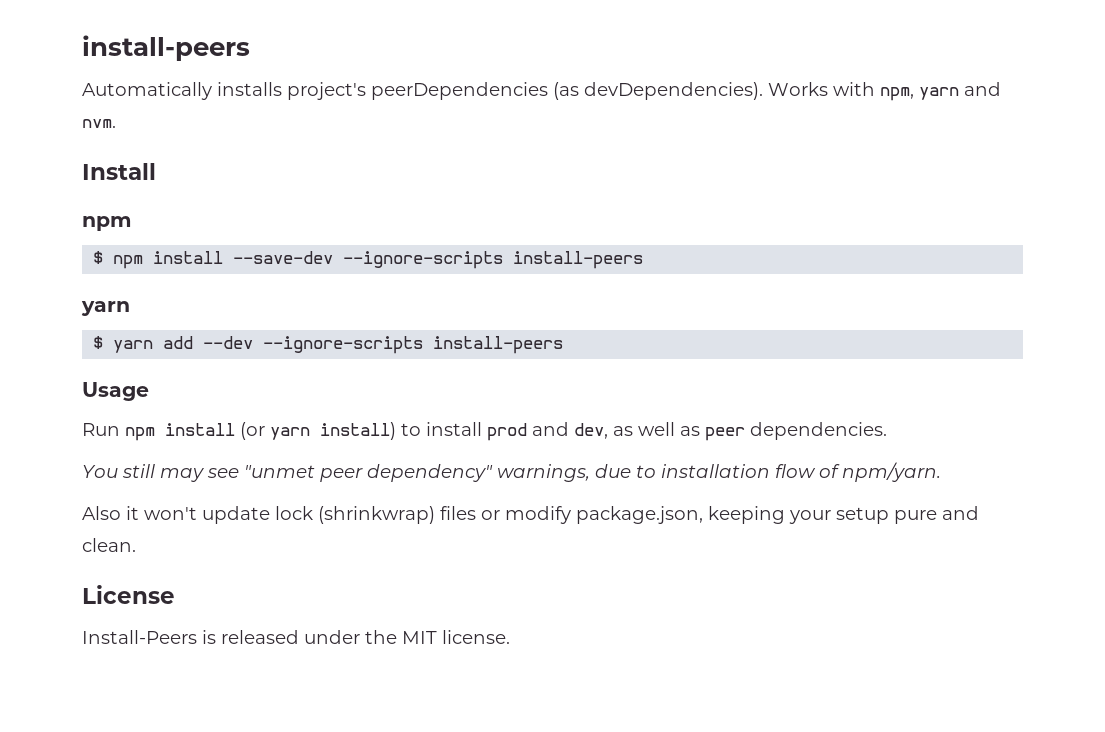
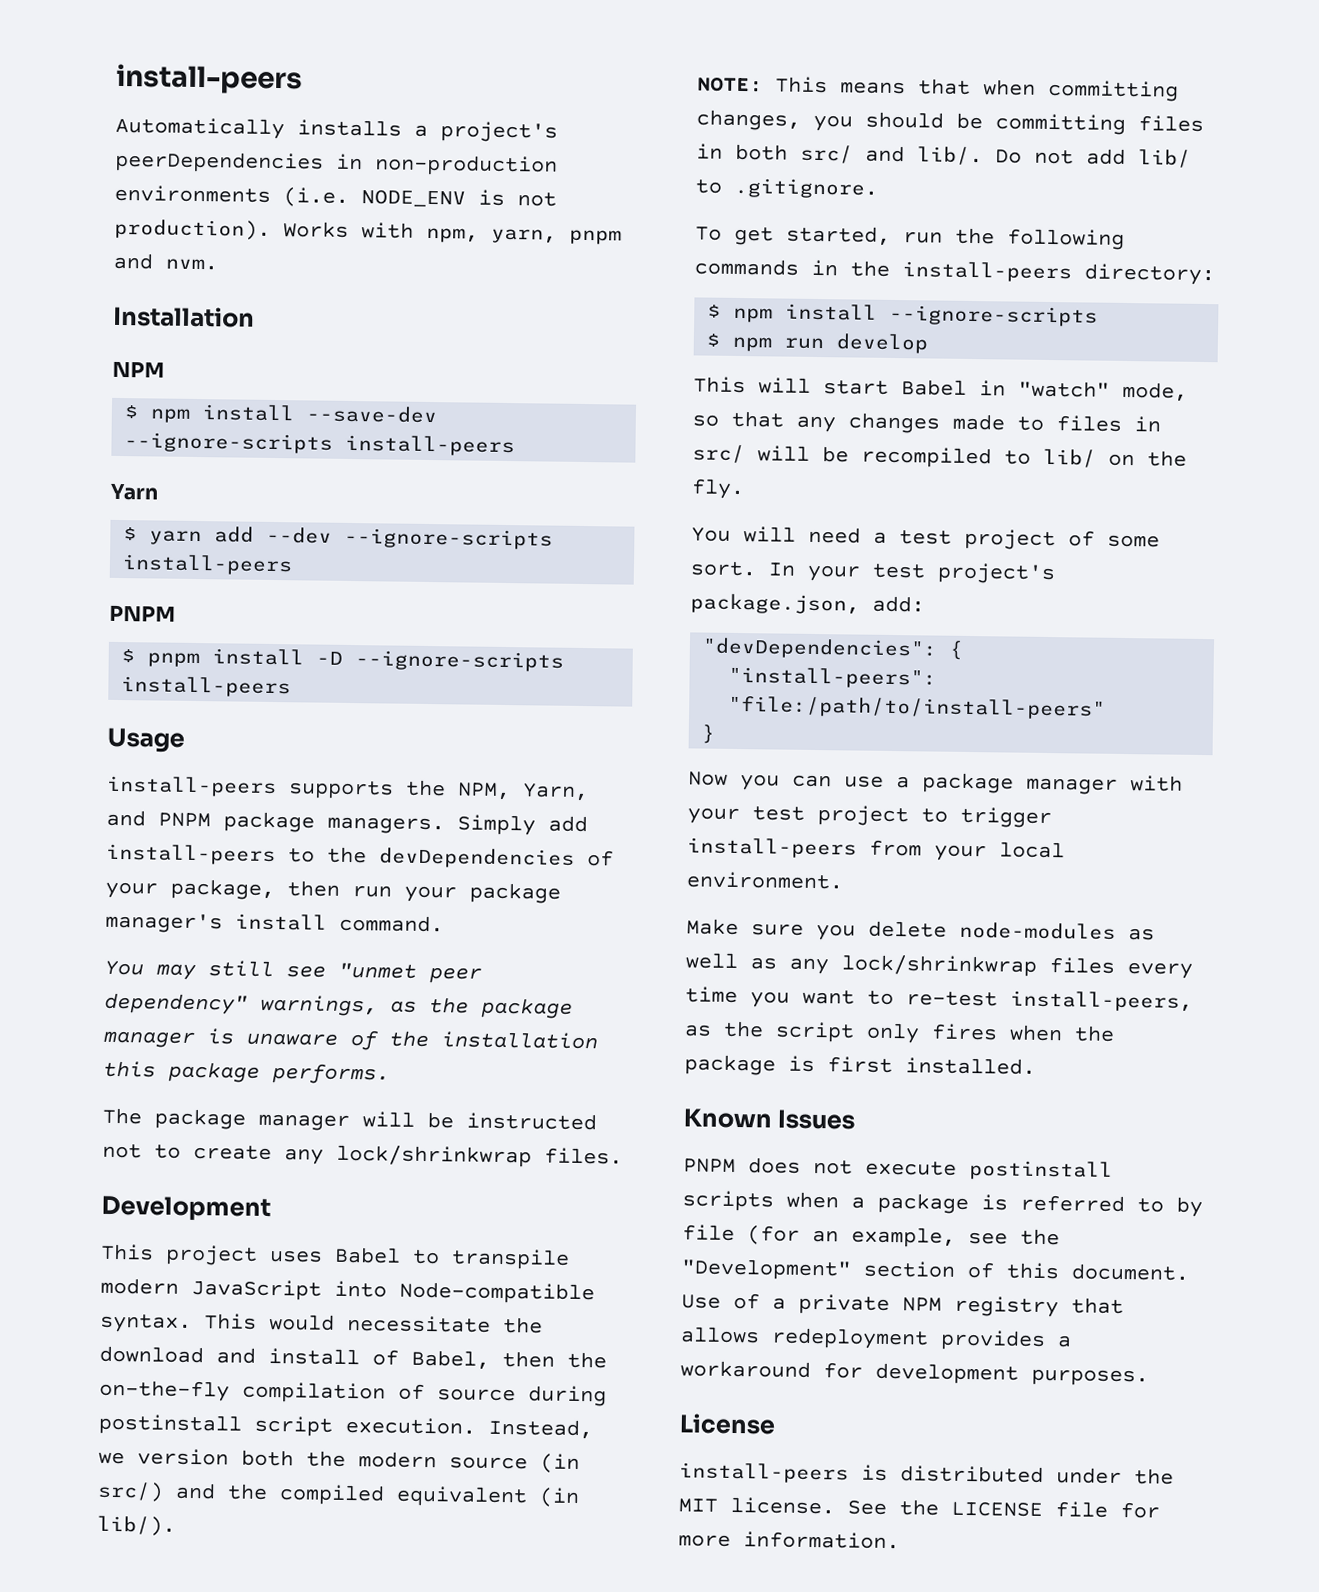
(282, 89) none -> [414,124,428,137] a
[553,82,763,100] (as devDependencies). -> [336,153,558,177] [114,184,557,208] [114,218,271,240] in non-production environments (i.e. NODE_ENV is not production).
[919,87,959,100] yarn -> [491,228,622,245] yarn, pnpm
[82,163,156,180] [82,216,132,231] Install // npm -> [113,305,255,328] [112,360,165,378] Installation // NPM
[81,301,130,316] yarn -> [110,483,158,501] Yarn
[82,382,149,401] [82,422,887,441] [82,464,204,482] Usage // Run npm install (or yarn install) to install prod and dev, as well as peer dependencies. // You still may -> [109,604,176,622] [121,648,565,672] [121,676,292,698] [107,727,185,753] [106,775,589,802] [106,809,588,836] [106,843,614,869] [105,878,561,904] [105,912,444,934] [104,959,274,981] PNPM // $ pnpm install -D --ignore-scripts install-peers // Usage // install-peers supports the NPM, Yarn, and PNPM package managers. Simply add install-peers to the devDependencies of your package, then run your package manager's install command. // You may still
[595,462,941,482] [82,506,979,524] [82,538,136,552] [82,585,175,604] [82,630,510,644] due to installation flow of npm/yarn. // Also it won't update lock (shrinkwrap) files or modify package.json, keeping your setup pure and clean. // License // Install-Peers is released under the MIT license. -> [390,997,573,1019] [103,1028,598,1051] [103,1060,390,1085] [102,1107,597,1132] [102,1143,623,1168] [101,1195,271,1222] [100,1243,570,1270] [100,1277,595,1305] [100,1313,543,1334] [99,1345,607,1370] [99,1379,607,1407] [98,1413,593,1440] [98,1448,580,1474] [97,1481,580,1508] [97,1515,176,1536] [697,76,1179,102] [696,109,1204,135] [696,143,1191,168] [695,177,878,199] [695,225,1125,250] [694,258,1215,286] [707,303,1099,327] [706,333,929,354] [693,376,1188,402] [692,410,1161,434] [692,444,1187,469] [691,478,745,500] [691,526,1160,551] [690,561,1056,585] [690,593,925,615] [702,637,965,660] [728,666,938,689] [728,695,1107,720] [701,724,716,744] [688,771,1183,795] [687,805,1052,829] [687,837,1065,862] [686,871,844,890] [686,918,1155,941] [685,952,1193,979] [685,986,1193,1012] [684,1020,1115,1044] [684,1054,1036,1076] [683,1108,856,1130] [683,1157,1113,1181] [682,1190,1203,1218] [682,1224,1060,1248] [681,1258,1189,1281] [681,1292,1124,1318] [680,1326,1072,1352] [680,1360,1149,1387] [679,1413,776,1435] [679,1462,1174,1485] [678,1496,1160,1519] [678,1531,900,1550] as the package manager is unaware of the installation this package performs. // The package manager will be instructed not to create any lock/shrinkwrap files. // Development // This project uses Babel to transpile modern JavaScript into Node-compatible syntax. This would necessitate the download and install of Babel, then the on-the-fly compilation of source during postinstall script execution. Instead, we version both the modern source (in src/) and the compiled equivalent (in lib/). // NOTE: This means that when committing changes, you should be committing files in both src/ and lib/. Do not add lib/ to .gitignore. // To get started, run the following commands in the install-peers directory: // $ npm install --ignore-scripts // $ npm run develop // This will start Babel in "watch" mode, so that any changes made to files in src/ will be recompiled to lib/ on the fly. // You will need a test project of some sort. In your test project's package.json, add: // "devDependencies": { // "install-peers": "file:/path/to/install-peers" // } // Now you can use a package manager with your test project to trigger install-peers from your local environment. // Make sure you delete node-modules as well as any lock/shrinkwrap files every time you want to re-test install-peers, as the script only fires when the package is first installed. // Known Issues // PNPM does not execute postinstall scripts when a package is referred to by file (for an example, see the "Development" section of this document. Use of a private NPM registry that allows redeployment provides a workaround for development purposes. // License // install-peers is distributed under the MIT license. See the LICENSE file for more information.

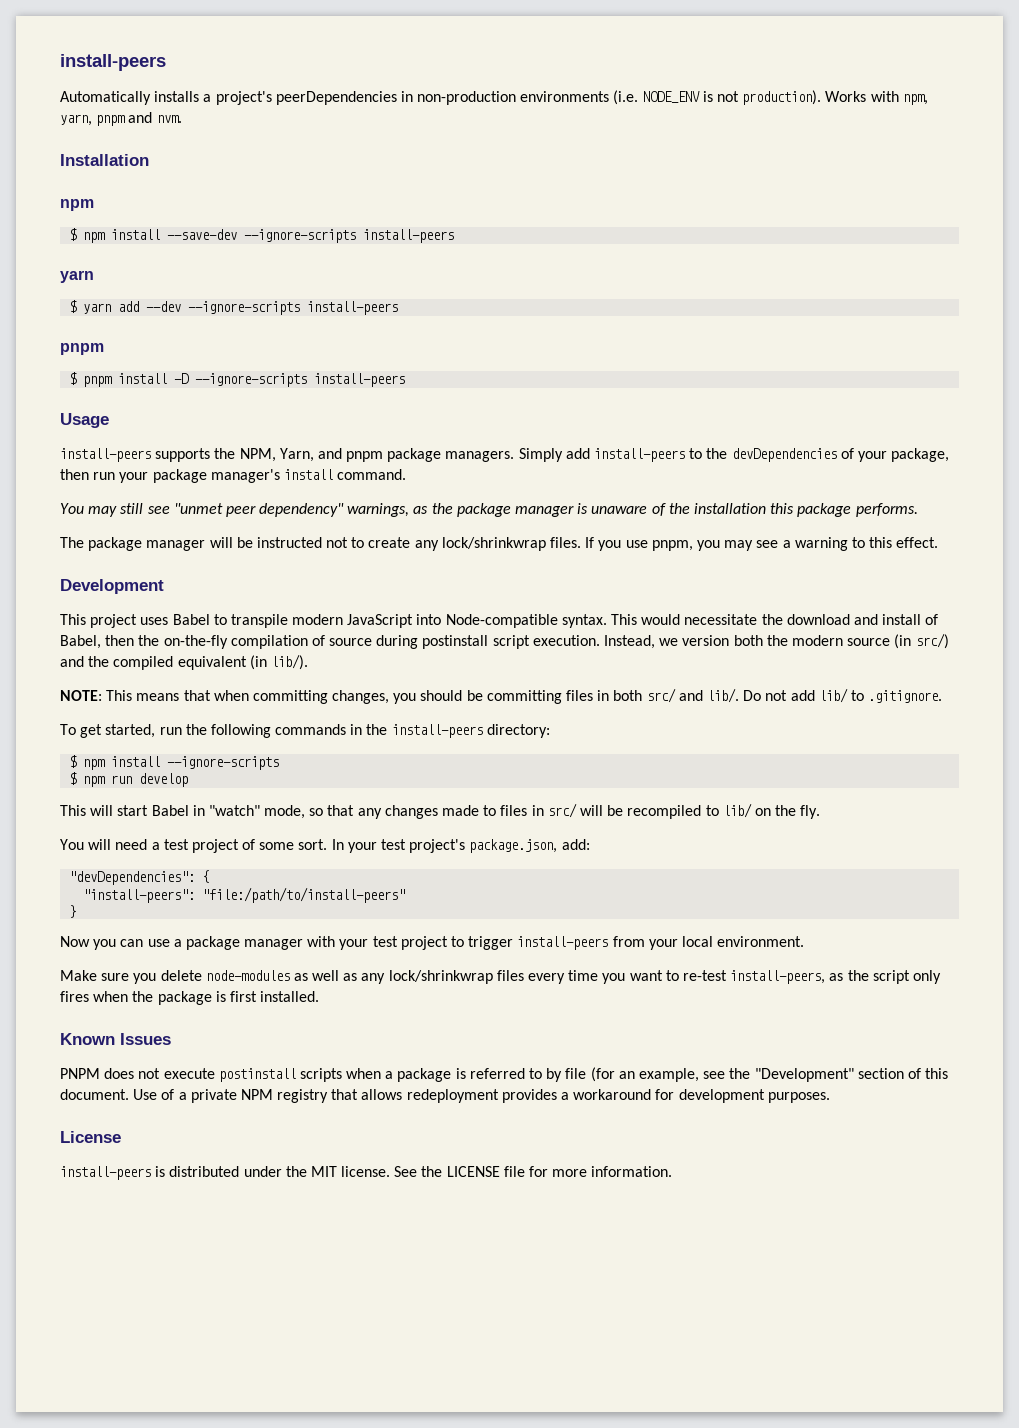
[112,360,165,378] NPM -> [60,199,94,211] npm
[110,483,158,501] Yarn -> [60,270,94,283] yarn
[109,604,176,622] PNPM -> [60,343,104,355] pnpm
[158,812,211,828] PNPM -> [346,451,384,462] pnpm
(623, 1156) none -> [585,537,939,551] If you use pnpm, you may see a warning to this effect.

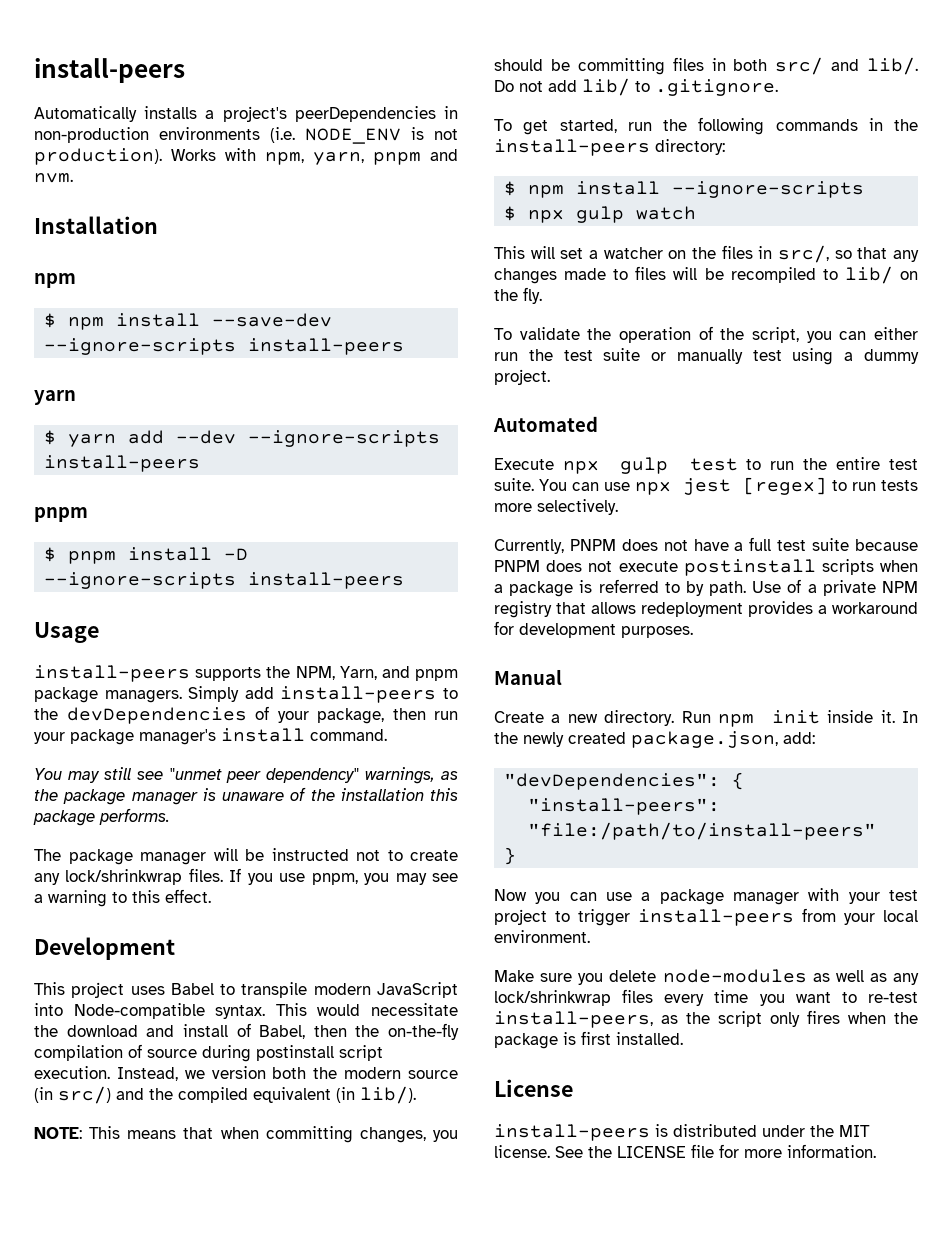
[83,773,189,787] npm run develop -> [528,206,697,223] npx gulp watch
[117,805,306,819] start Babel in "watch" mode, -> [560,245,829,263] set a watcher on the files in src/,
[531,803,577,818] in src/ -> (667, 273) none
[60,839,466,853] You will need a test project of some sort. In your test project's -> [494,326,918,343] [494,348,919,365] [494,369,550,385] [493,416,598,432] [494,457,919,474] [494,477,918,495] [494,499,618,515] [494,537,918,554] [494,559,918,576] [494,579,918,597] [494,601,918,618] [494,621,693,638] [494,669,562,685] [494,710,918,727] [494,732,626,747] To validate the operation of the script, you can either run the test suite or manually test using a dummy project. // Automated // Execute npx gulp test to run the entire test suite. You can use npx jest [regex] to run tests more selectively. // Currently, PNPM does not have a full test suite because PNPM does not execute postinstall scripts when a package is referred to by path. Use of a private NPM registry that allows redeployment provides a workaround for development purposes. // Manual // Create a new directory. Run npm init inside it. In the newly created
[60,1033,171,1045] [60,1067,949,1082] [60,1089,830,1103] // Known Issues // PNPM does not execute postinstall scripts when a package is referred to by file (for an example, see the "Development" section of this document. Use of a private NPM registry that allows redeployment provides a workaround for development purposes. -> (683, 1038) none

